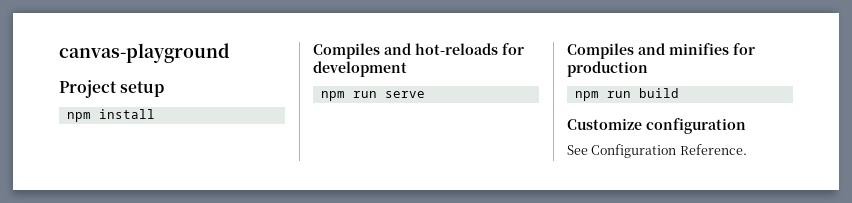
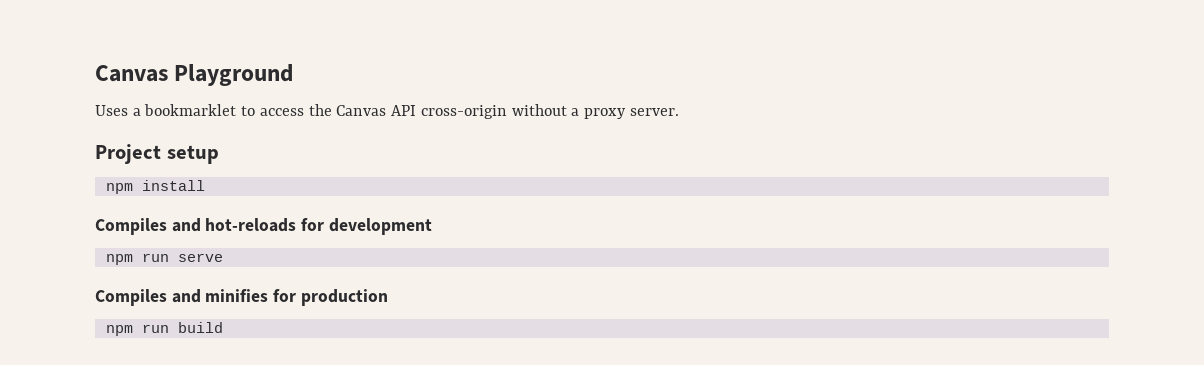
[59,43,230,63] canvas-playground -> [95,64,294,86] [95,104,679,119] Canvas Playground // Uses a bookmarklet to access the Canvas API cross-origin without a proxy server.
[567,118,746,134] [567,144,747,158] // Customize configuration // See Configuration Reference. -> (223, 327) none

